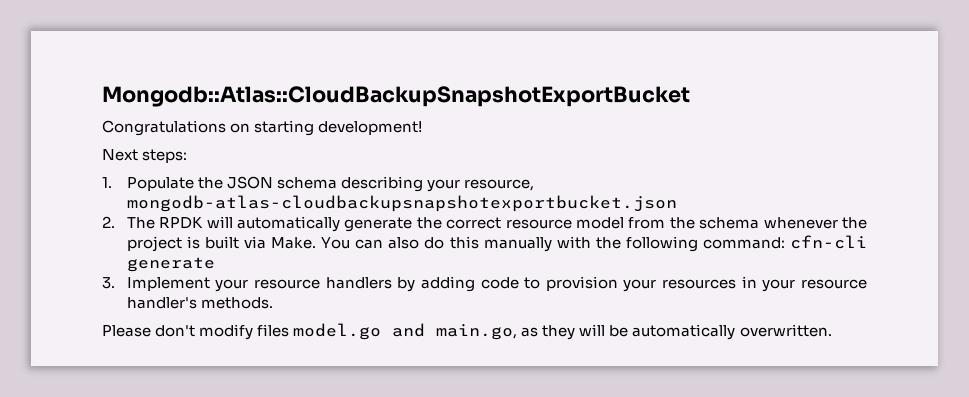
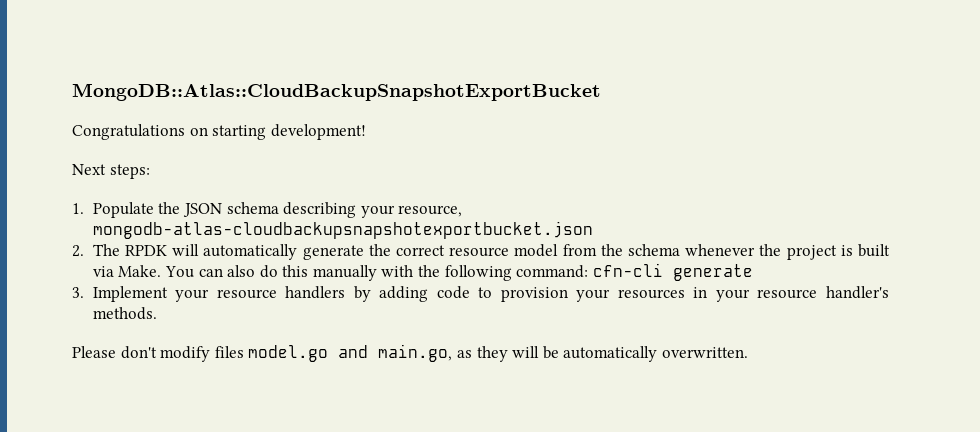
[102,86,690,107] Mongodb::Atlas::CloudBackupSnapshotExportBucket -> [72,83,601,101] MongoDB::Atlas::CloudBackupSnapshotExportBucket

